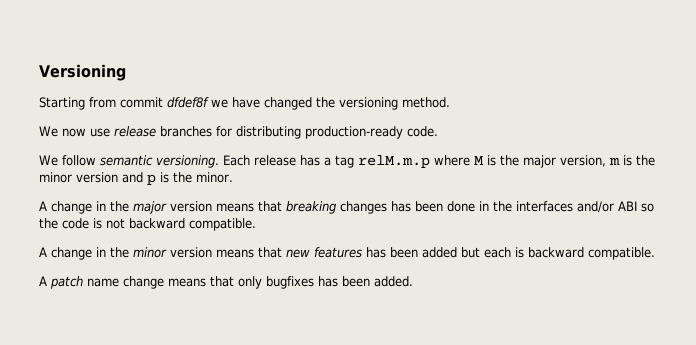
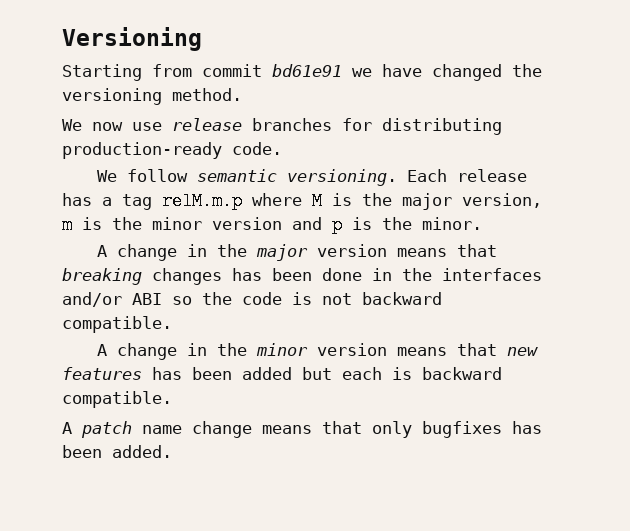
[167,97,209,108] dfdef8f -> [272,64,342,77] bd61e91

